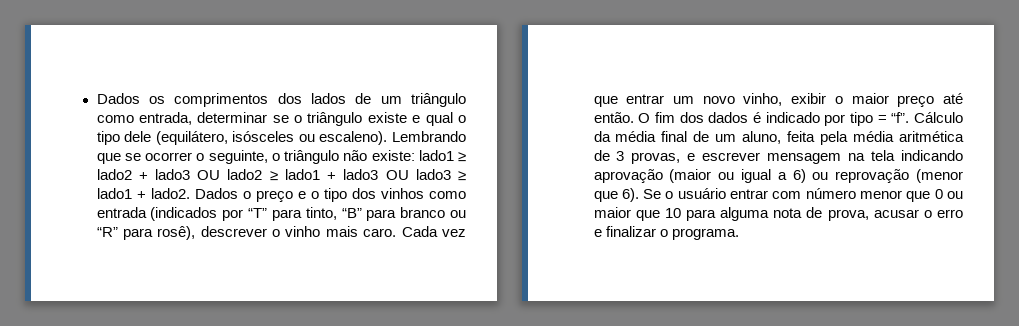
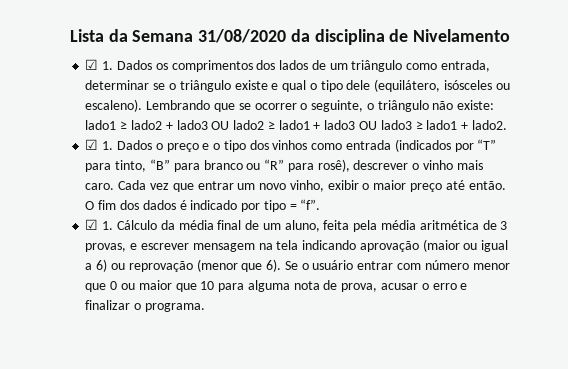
(96, 98) none -> [70,29,511,45] [85,59,114,70] Lista da Semana 31/08/2020 da disciplina de Nivelamento // ☑ 1.
(190, 193) none -> [85,139,114,150] // ☑ 1.
(910, 117) none -> [85,219,114,230] // ☑ 1.

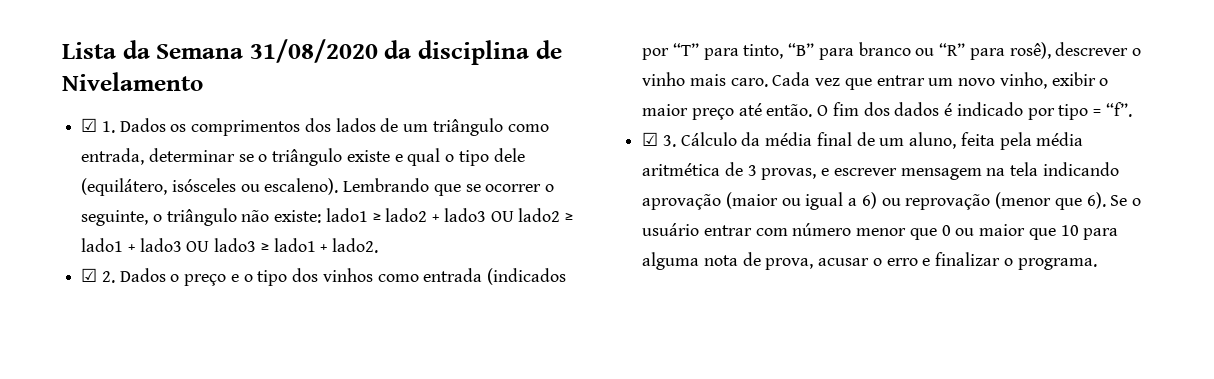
[102,141,114,150] 1. -> [101,271,115,283] 2.
[102,221,114,230] 1. -> [662,135,676,147] 3.

